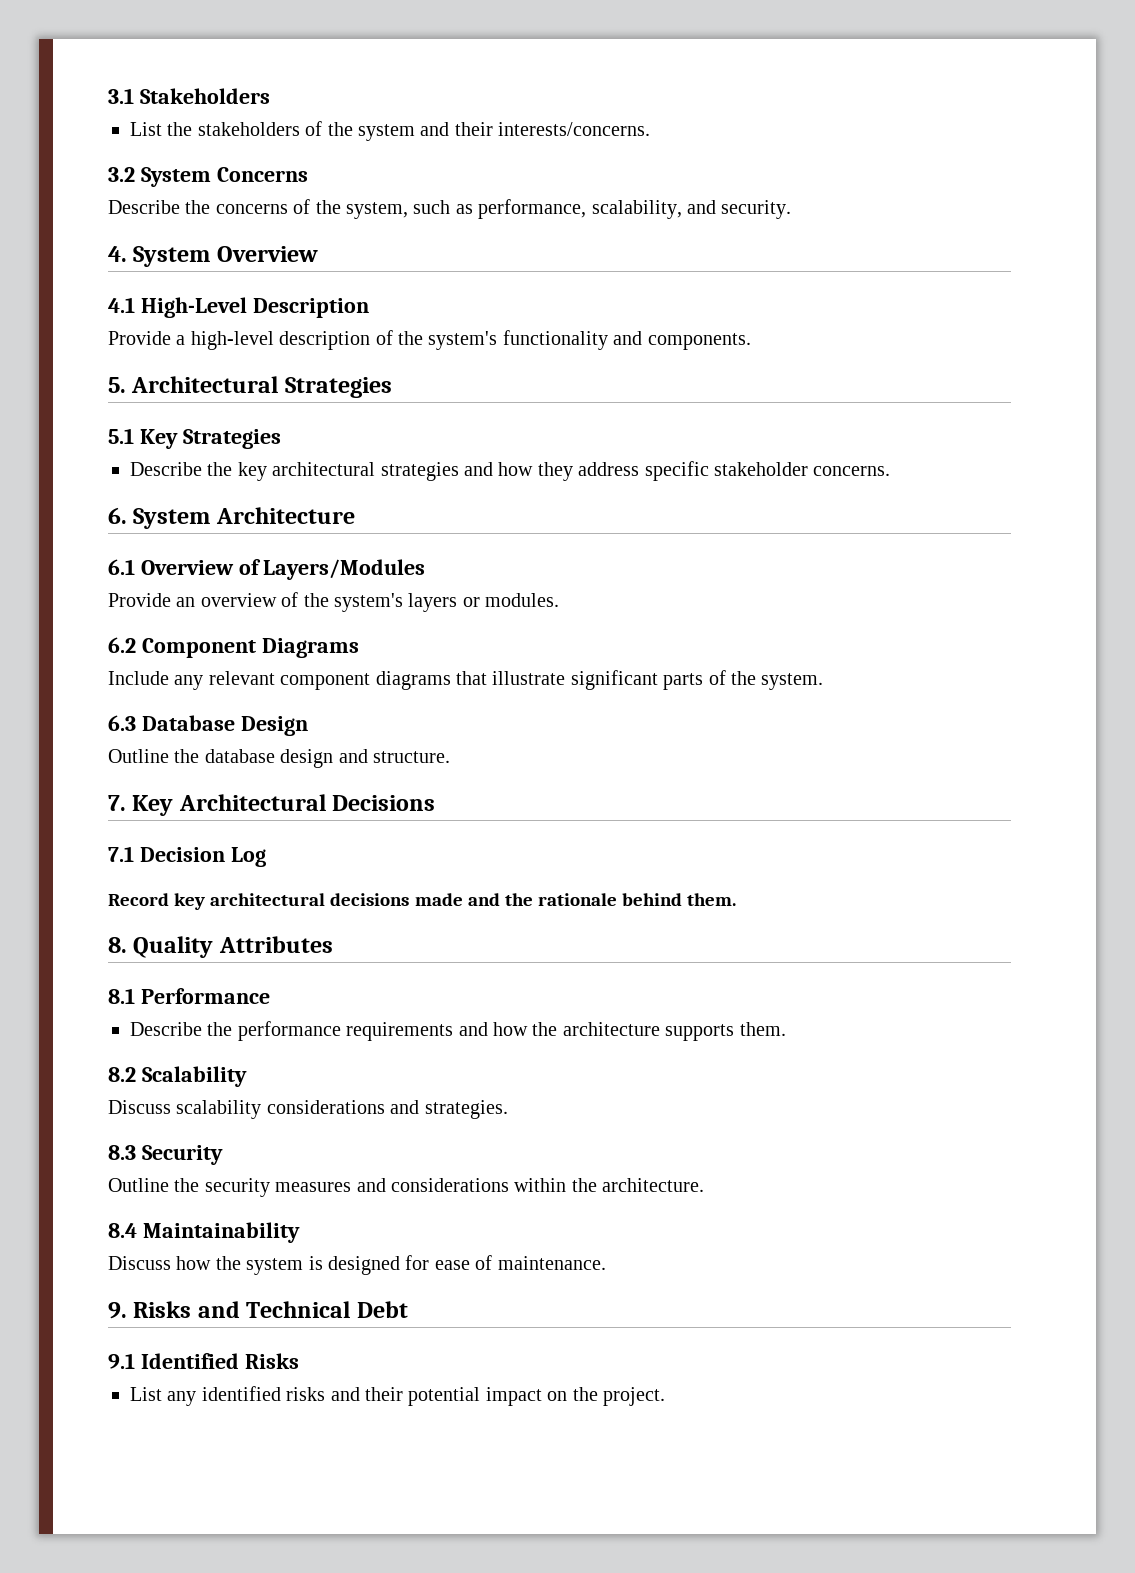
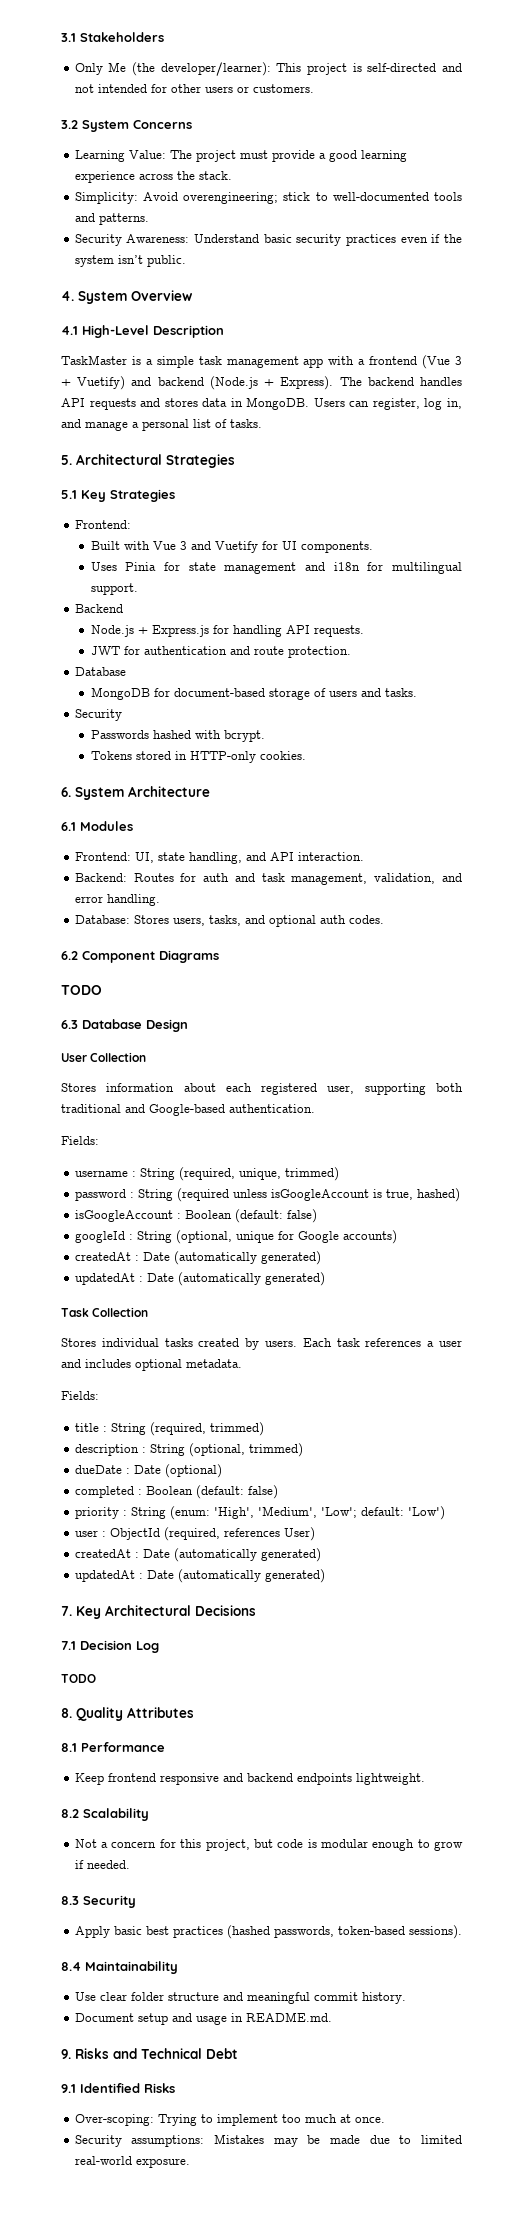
[130,121,651,141] [108,167,308,187] [108,199,792,219] List the stakeholders of the system and their interests/concerns. // 3.2 System Concerns // Describe the concerns of the system, such as performance, scalability, and security. -> [74,62,462,76] [74,84,314,93] [61,120,192,132] [74,150,407,162] [74,171,232,183] [74,192,462,204] [74,213,149,225] [74,234,462,246] [74,255,186,267] Only Me (the developer/learner): This project is self-directed and not intended for other users or customers. // 3.2 System Concerns // Learning Value: The project must provide a good learning experience across the stack. // Simplicity: Avoid overengineering; stick to well-documented tools and patterns. // Security Awareness: Understand basic security practices even if the system isn’t public.
[108,330,751,350] Provide a high-level description of the system's functionality and components. -> [61,355,463,369] [61,376,463,390] [61,397,462,410] [61,419,262,431] TaskMaster is a simple task management app with a frontend (Vue 3 + Vuetify) and backend (Node.js + Express). The backend handles API requests and stores data in MongoDB. Users can register, log in, and manage a personal list of tasks.
[130,461,891,481] [108,507,355,529] [108,559,426,580] [108,592,560,612] [108,637,359,658] [108,670,824,690] [108,715,308,736] [108,749,450,768] Describe the key architectural strategies and how they address specific stakeholder concerns. // 6. System Architecture // 6.1 Overview of Layers/Modules // Provide an overview of the system's layers or modules. // 6.2 Component Diagrams // Include any relevant component diagrams that illustrate significant parts of the system. // 6.3 Database Design // Outline the database design and structure. -> [74,520,131,529] [90,541,373,553] [90,562,463,574] [90,583,138,595] [74,604,123,613] [90,625,364,637] [90,646,351,658] [74,667,126,676] [90,687,417,700] [74,709,122,721] [90,730,265,742] [90,751,306,763] [61,786,210,800] [61,821,133,831] [74,852,364,864] [74,873,462,885] [74,894,160,906] [74,915,384,927] [61,950,219,963] [61,985,102,995] [61,1019,188,1032] [61,1052,147,1062] [61,1083,463,1095] [61,1104,315,1116] [61,1136,99,1145] [74,1167,339,1181] [74,1188,460,1202] [74,1209,317,1223] [74,1230,397,1244] [74,1251,321,1265] [74,1272,325,1286] [61,1307,149,1317] [61,1338,463,1350] [61,1359,242,1371] [61,1391,99,1400] [74,1422,264,1436] [74,1443,303,1457] [74,1464,222,1478] [74,1485,278,1499] [74,1506,445,1520] [74,1527,315,1541] [74,1548,321,1562] [74,1569,325,1583] Frontend: // Built with Vue 3 and Vuetify for UI components. // Uses Pinia for state management and i18n for multilingual support. // Backend // Node.js + Express.js for handling API requests. // JWT for authentication and route protection. // Database // MongoDB for document-based storage of users and tasks. // Security // Passwords hashed with bcrypt. // Tokens stored in HTTP-only cookies. // 6. System Architecture // 6.1 Modules // Frontend: UI, state handling, and API interaction. // Backend: Routes for auth and task management, validation, and error handling. // Database: Stores users, tasks, and optional auth codes. // 6.2 Component Diagrams // TODO // 6.3 Database Design // User Collection // Stores information about each registered user, supporting both traditional and Google-based authentication. // Fields: // username : String (required, unique, trimmed) // password : String (required unless isGoogleAccount is true, hashed) // isGoogleAccount : Boolean (default: false) // googleId : String (optional, unique for Google accounts) // createdAt : Date (automatically generated) // updatedAt : Date (automatically generated) // Task Collection // Stores individual tasks created by users. Each task references a user and includes optional metadata. // Fields: // title : String (required, trimmed) // description : String (optional, trimmed) // dueDate : Date (optional) // completed : Boolean (default: false) // priority : String (enum: 'High', 'Medium', 'Low'; default: 'Low') // user : ObjectId (required, references User) // createdAt : Date (automatically generated) // updatedAt : Date (automatically generated)
[108,893,737,910] Record key architectural decisions made and the rationale behind them. -> [61,1674,96,1683] TODO
[130,1021,786,1041] [108,1066,247,1087] [108,1100,508,1119] [108,1145,223,1165] [108,1178,705,1197] [108,1222,300,1243] [108,1255,606,1275] Describe the performance requirements and how the architecture supports them. // 8.2 Scalability // Discuss scalability considerations and strategies. // 8.3 Security // Outline the security measures and considerations within the architecture. // 8.4 Maintainability // Discuss how the system is designed for ease of maintenance. -> [74,1773,425,1785] [61,1808,149,1821] [74,1839,464,1851] [74,1860,130,1869] [61,1895,136,1908] [74,1925,462,1939] [61,1961,178,1974] [74,1992,406,2004] [74,2012,332,2025] Keep frontend responsive and backend endpoints lightweight. // 8.2 Scalability // Not a concern for this project, but code is modular enough to grow if needed. // 8.3 Security // Apply basic best practices (hashed passwords, token-based sessions). // 8.4 Maintainability // Use clear folder structure and meaningful commit history. // Document setup and usage in README.md.
[130,1386,665,1406] List any identified risks and their potential impact on the project. -> [74,2114,385,2126] [74,2134,462,2147] [74,2156,190,2168] Over-scoping: Trying to implement too much at once. // Security assumptions: Mistakes may be made due to limited real-world exposure.

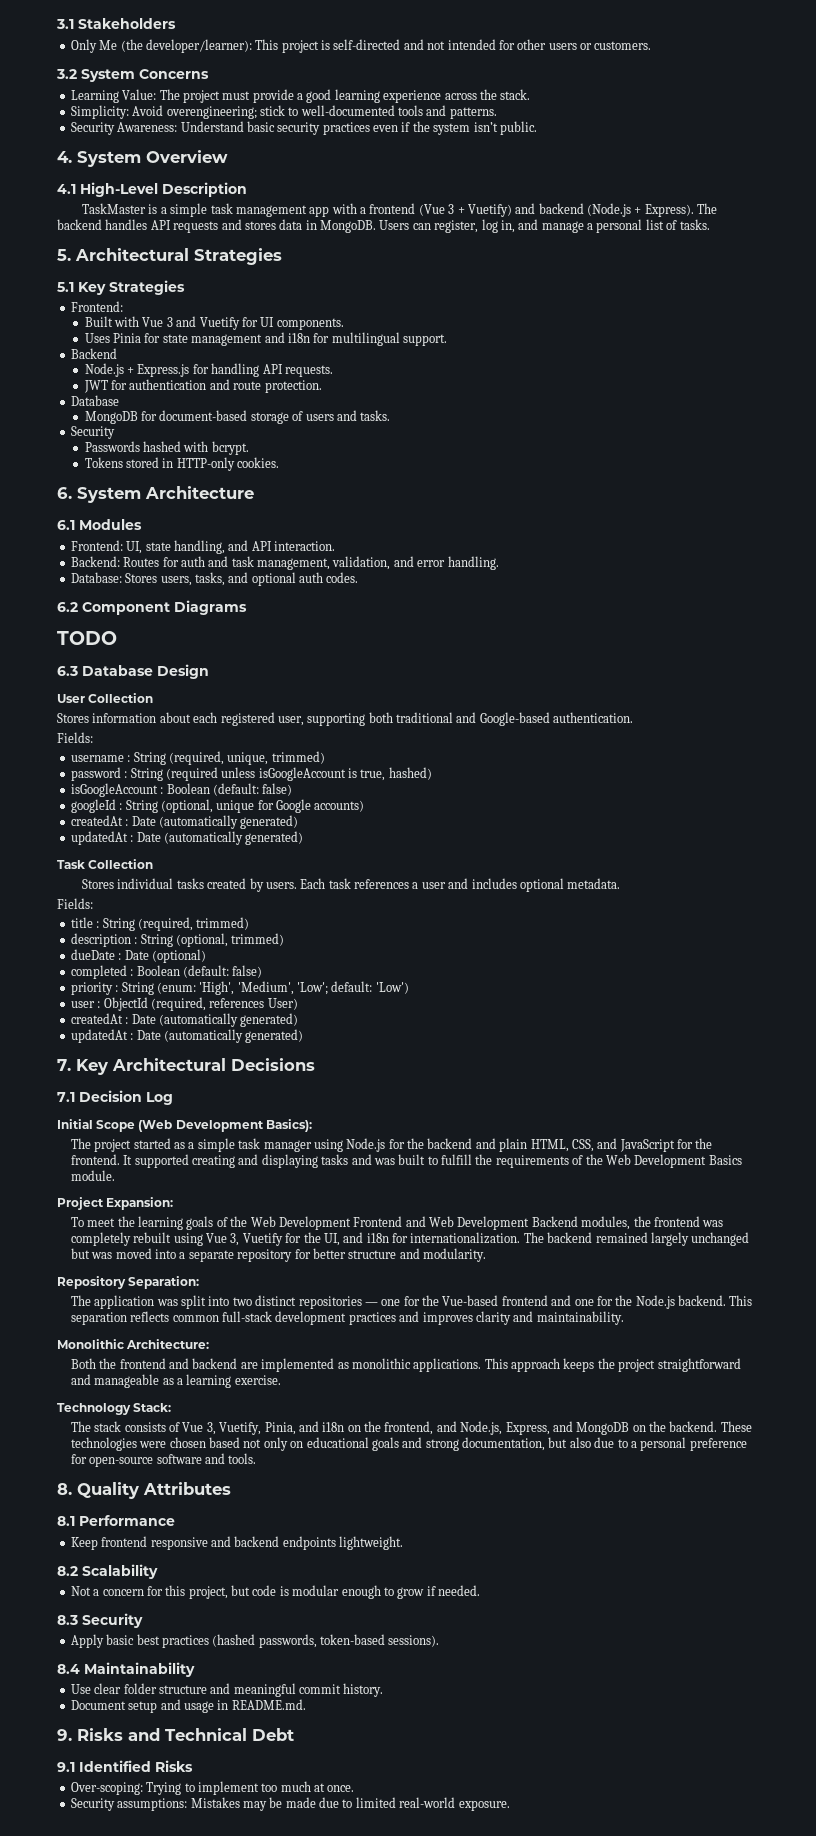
[61,1674,96,1683] TODO -> [57,1119,312,1132] [70,1138,713,1152] [70,1154,742,1168] [70,1170,115,1181] [57,1197,174,1210] [70,1216,724,1230] [70,1232,750,1246] [70,1248,487,1262] [57,1276,200,1289] [70,1295,753,1309] [70,1311,624,1325] [57,1339,210,1349] [70,1358,741,1372] [70,1374,281,1388] [57,1403,172,1415] [70,1421,752,1435] [70,1437,747,1451] [70,1453,257,1467] Initial Scope (Web Development Basics): // The project started as a simple task manager using Node.js for the backend and plain HTML, CSS, and JavaScript for the frontend. It supported creating and displaying tasks and was built to fulfill the requirements of the Web Development Basics module. // Project Expansion: // To meet the learning goals of the Web Development Frontend and Web Development Backend modules, the frontend was completely rebuilt using Vue 3, Vuetify for the UI, and i18n for internationalization. The backend remained largely unchanged but was moved into a separate repository for better structure and modularity. // Repository Separation: // The application was split into two distinct repositories — one for the Vue-based frontend and one for the Node.js backend. This separation reflects common full-stack development practices and improves clarity and maintainability. // Monolithic Architecture: // Both the frontend and backend are implemented as monolithic applications. This approach keeps the project straightforward and manageable as a learning exercise. // Technology Stack: // The stack consists of Vue 3, Vuetify, Pinia, and i18n on the frontend, and Node.js, Express, and MongoDB on the backend. These technologies were chosen based not only on educational goals and strong documentation, but also due to a personal preference for open-source software and tools.

